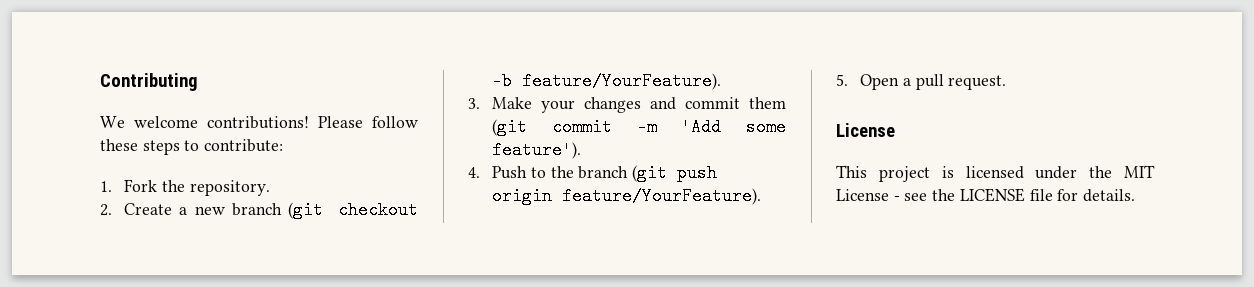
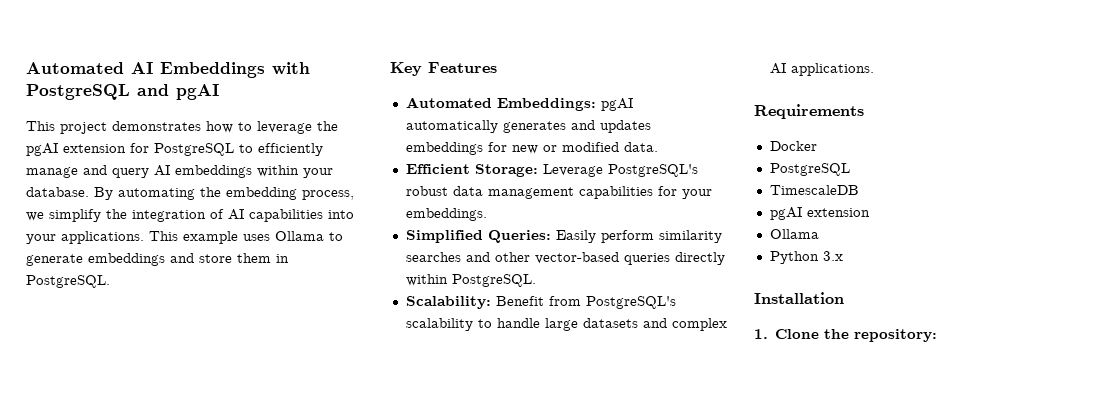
[100,73,198,91] [100,116,418,129] [100,139,284,155] [100,179,270,196] [100,201,418,219] [492,72,722,90] [468,97,786,113] [492,118,786,136] [492,141,582,159] [468,164,718,182] [492,187,762,205] [836,74,1007,90] [836,123,895,137] [836,165,1155,182] [836,188,1136,202] Contributing // We welcome contributions! Please follow these steps to contribute: // 1. Fork the repository. // 2. Create a new branch (git checkout -b feature/YourFeature). // 3. Make your changes and commit them (git commit -m 'Add some feature'). // 4. Push to the branch (git push origin feature/YourFeature). // 5. Open a pull request. // License // This project is licensed under the MIT License - see the LICENSE file for details. -> [26,62,310,78] [26,84,219,100] [26,121,338,134] [26,143,323,156] [26,165,333,178] [26,187,354,200] [26,209,354,222] [26,231,343,244] [26,253,289,266] [26,275,110,288] [390,62,497,76] [405,97,633,111] [405,120,651,133] [405,142,658,155] [405,164,698,177] [405,186,712,199] [405,208,487,221] [405,230,722,243] [405,252,725,265] [405,274,536,287] [405,296,676,309] [405,318,727,331] [769,63,874,76] [754,104,864,119] [769,141,817,151] [769,163,850,176] [769,185,859,195] [769,207,870,220] [769,229,819,239] [769,251,843,264] [754,292,844,304] [754,329,938,342] Automated AI Embeddings with PostgreSQL and pgAI // This project demonstrates how to leverage the pgAI extension for PostgreSQL to efficiently manage and query AI embeddings within your database. By automating the embedding process, we simplify the integration of AI capabilities into your applications. This example uses Ollama to generate embeddings and store them in PostgreSQL. // Key Features // Automated Embeddings: pgAI automatically generates and updates embeddings for new or modified data. // Efficient Storage: Leverage PostgreSQL's robust data management capabilities for your embeddings. // Simplified Queries: Easily perform similarity searches and other vector-based queries directly within PostgreSQL. // Scalability: Benefit from PostgreSQL's scalability to handle large datasets and complex AI applications. // Requirements // Docker // PostgreSQL // TimescaleDB // pgAI extension // Ollama // Python 3.x // Installation // 1. Clone the repository:

